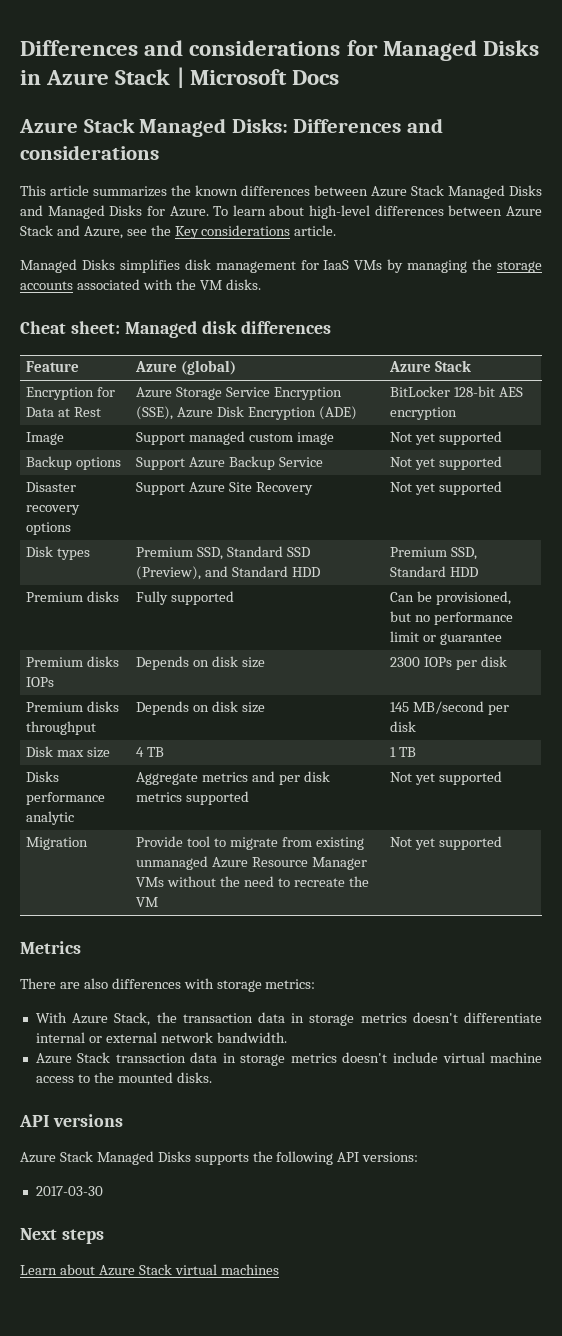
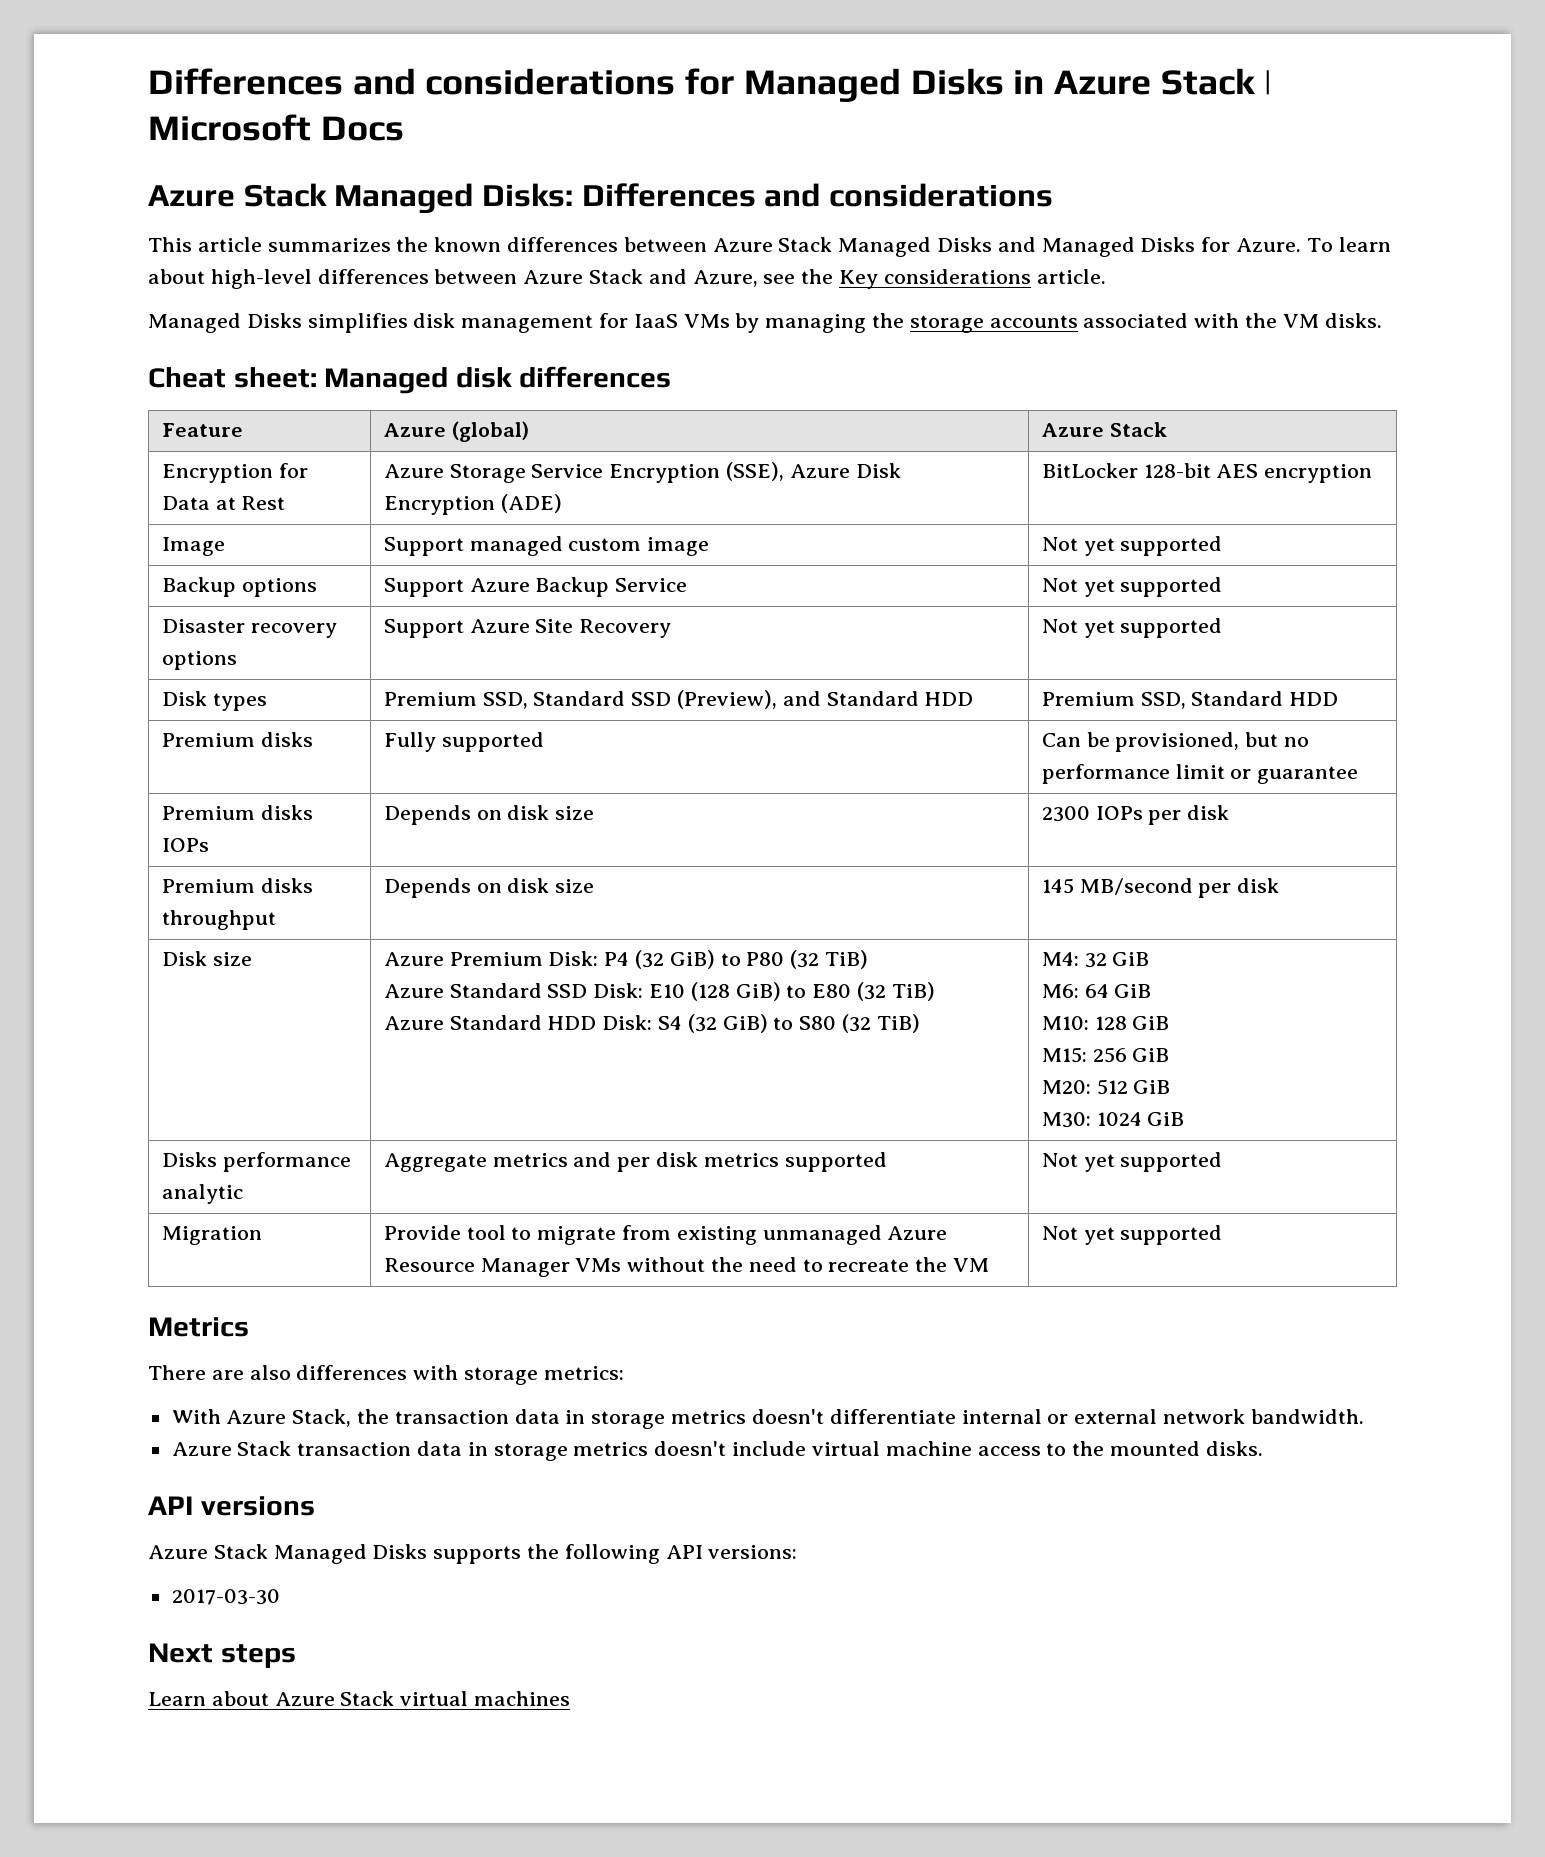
[57,747,111,758] [136,747,165,757] [390,747,417,757] max size | 4 TB | 1 TB -> [212,952,252,966] [383,950,869,969] [383,982,935,1001] [383,1014,920,1033] [1041,952,1150,968] [1041,984,1152,998] [1041,1016,1170,1030] [1041,1047,1170,1063] [1041,1079,1171,1095] [1041,1112,1185,1128] size | Azure Premium Disk: P4 (32 GiB) to P80 (32 TiB) // Azure Standard SSD Disk: E10 (128 GiB) to E80 (32 TiB) // Azure Standard HDD Disk: S4 (32 GiB) to S80 (32 TiB) | M4: 32 GiB // M6: 64 GiB // M10: 128 GiB // M15: 256 GiB // M20: 512 GiB // M30: 1024 GiB

